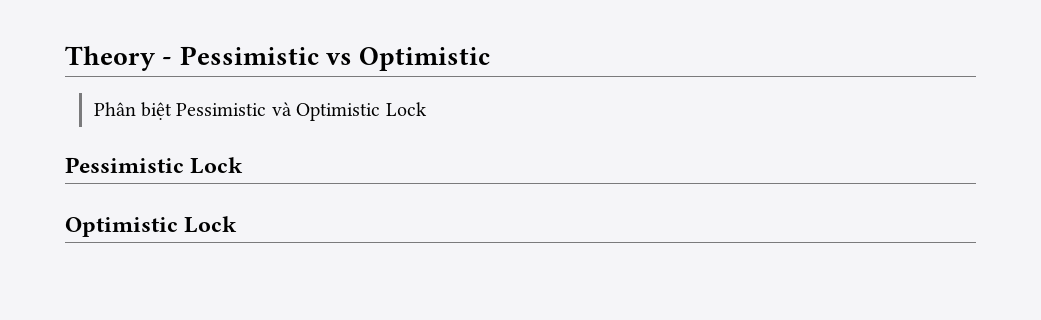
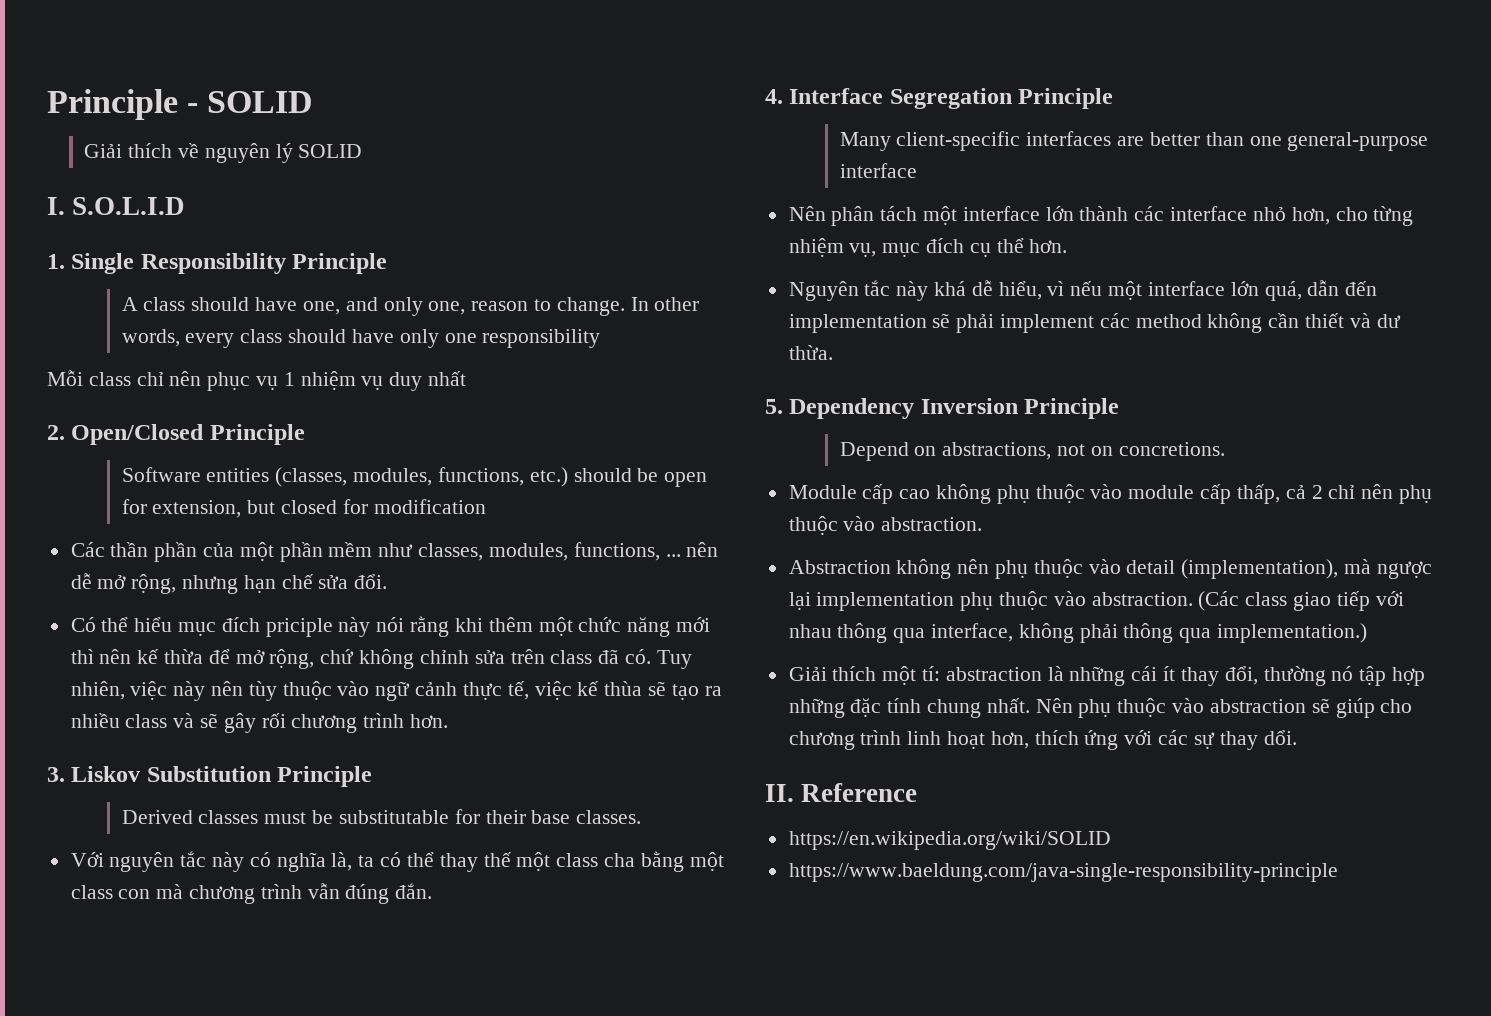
[65,46,491,71] [93,102,427,121] [65,157,244,174] [65,216,238,237] Theory - Pessimistic vs Optimistic // Phân biệt Pessimistic và Optimistic Lock // Pessimistic Lock // Optimistic Lock -> [47,89,314,120] [84,143,363,163] [47,197,186,215] [47,253,388,274] [121,297,700,316] [121,329,601,348] [47,370,467,391] [47,424,305,445] [121,467,708,487] [121,499,486,518] [70,542,719,562] [70,573,388,594] [70,616,710,637] [70,649,692,669] [70,681,722,701] [70,713,449,733] [47,766,373,787] [121,809,642,824] [70,851,724,872] [70,883,433,904] [765,88,1114,109] [839,131,1429,151] [839,163,917,178] [788,206,1414,226] [788,238,1068,257] [788,280,1378,301] [788,313,1401,333] [788,345,833,360] [765,398,1120,419] [839,442,1225,461] [788,484,1432,504] [788,516,983,535] [788,559,1432,579] [788,591,1404,611] [788,623,1368,643] [788,666,1425,686] [788,698,1413,718] [788,730,1297,750] [765,783,918,802] [788,831,1111,850] [788,863,1338,882] Principle - SOLID // Giải thích về nguyên lý SOLID // I. S.O.L.I.D // 1. Single Responsibility Principle // A class should have one, and only one, reason to change. In other words, every class should have only one responsibility // Mỗi class chỉ nên phục vụ 1 nhiệm vụ duy nhất // 2. Open/Closed Principle // Software entities (classes, modules, functions, etc.) should be open for extension, but closed for modification // Các thần phần của một phần mềm như classes, modules, functions, ... nên dễ mở rộng, nhưng hạn chế sửa đổi. // Có thể hiểu mục đích priciple này nói rằng khi thêm một chức năng mới thì nên kế thừa để mở rộng, chứ không chỉnh sửa trên class đã có. Tuy nhiên, việc này nên tùy thuộc vào ngữ cảnh thực tế, việc kế thùa sẽ tạo ra nhiều class và sẽ gây rối chương trình hơn. // 3. Liskov Substitution Principle // Derived classes must be substitutable for their base classes. // Với nguyên tắc này có nghĩa là, ta có thể thay thế một class cha bằng một class con mà chương trình vẫn đúng đắn. // 4. Interface Segregation Principle // Many client-specific interfaces are better than one general-purpose interface // Nên phân tách một interface lớn thành các interface nhỏ hơn, cho từng nhiệm vụ, mục đích cụ thể hơn. // Nguyên tắc này khá dễ hiểu, vì nếu một interface lớn quá, dẫn đến implementation sẽ phải implement các method không cần thiết và dư thừa. // 5. Dependency Inversion Principle // Depend on abstractions, not on concretions. // Module cấp cao không phụ thuộc vào module cấp thấp, cả 2 chỉ nên phụ thuộc vào abstraction. // Abstraction không nên phụ thuộc vào detail (implementation), mà ngược lại implementation phụ thuộc vào abstraction. (Các class giao tiếp với nhau thông qua interface, không phải thông qua implementation.) // Giải thích một tí: abstraction là những cái ít thay đổi, thường nó tập hợp những đặc tính chung nhất. Nên phụ thuộc vào abstraction sẽ giúp cho chương trình linh hoạt hơn, thích ứng với các sự thay dổi. // II. Reference // https://en.wikipedia.org/wiki/SOLID // https://www.baeldung.com/java-single-responsibility-principle

